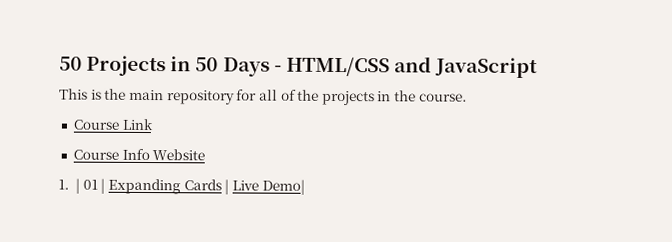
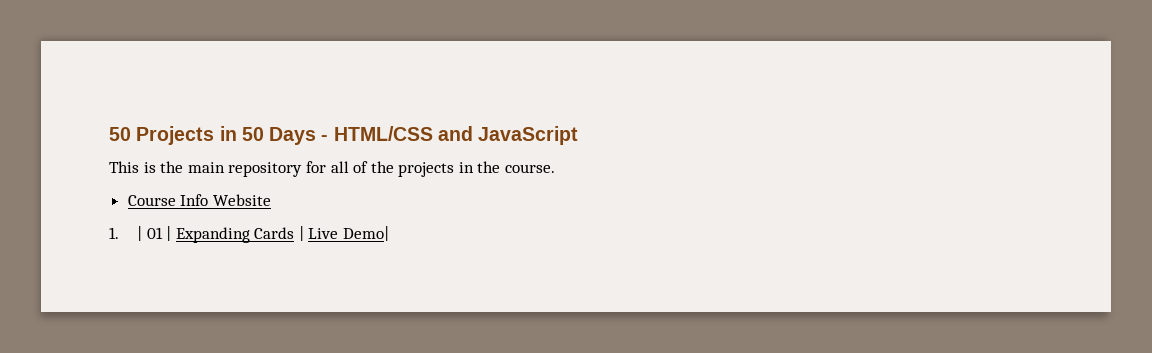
[72,118,154,131] // Course Link -> (556, 168) none

